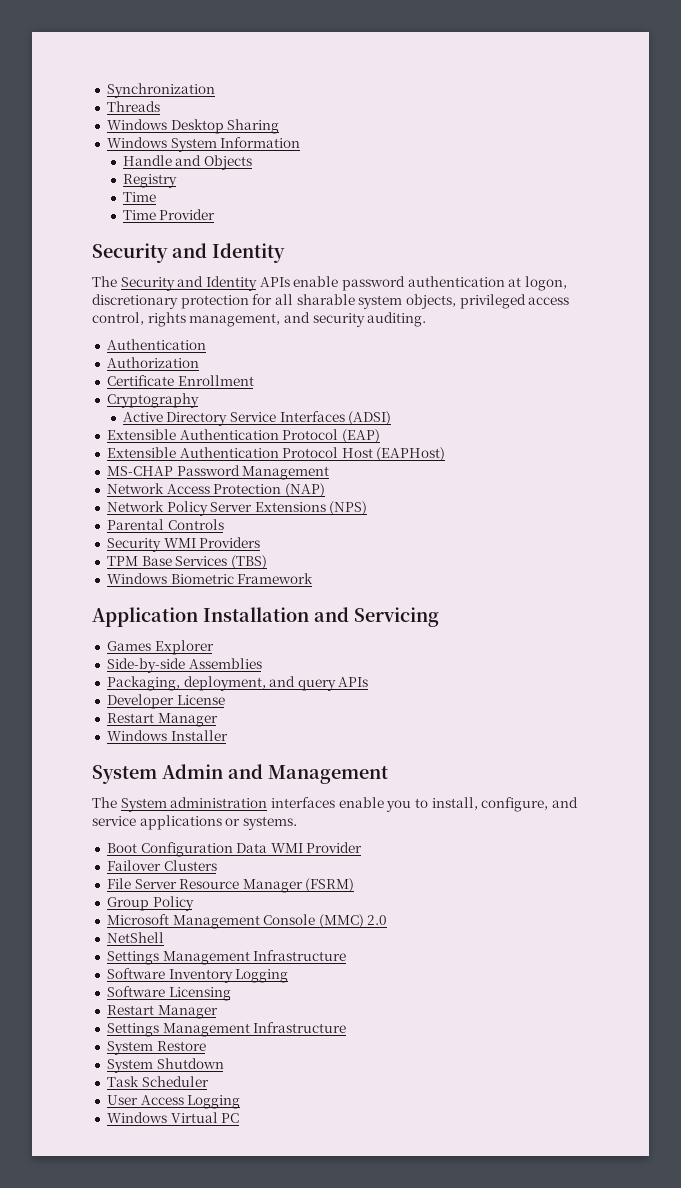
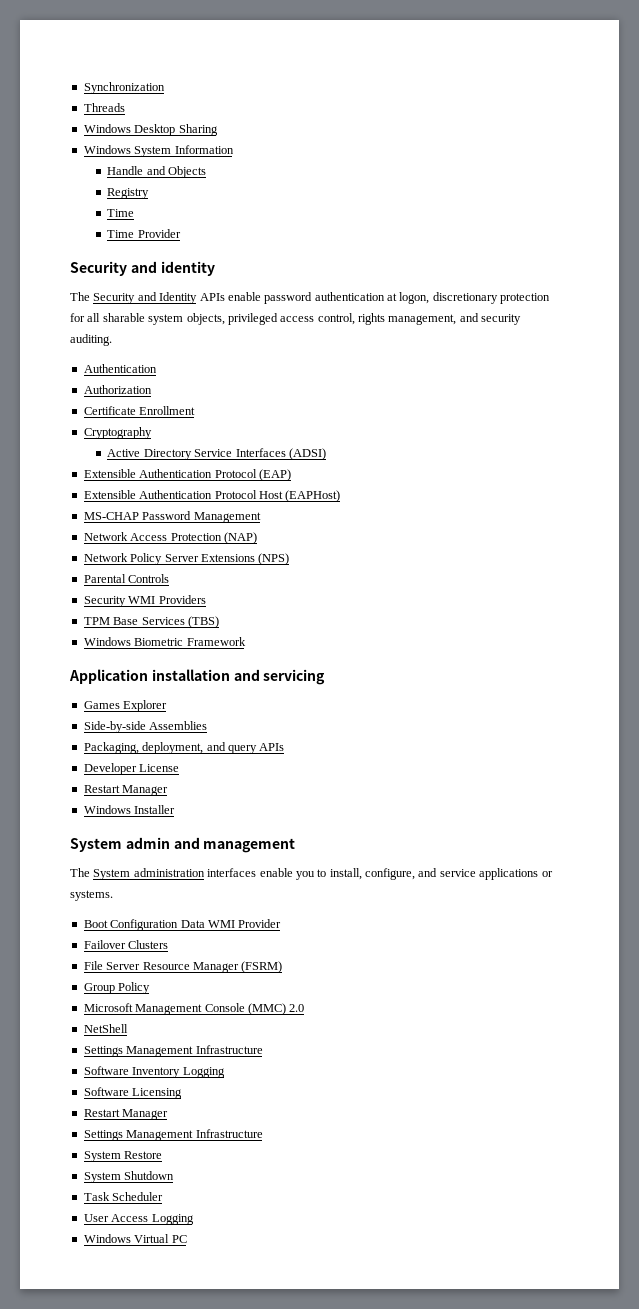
[212,243,285,263] Identity -> [160,261,215,276] identity
[203,607,439,627] Installation and Servicing -> [151,669,326,685] installation and servicing
[162,764,388,784] Admin and Management -> [125,837,296,853] admin and management

